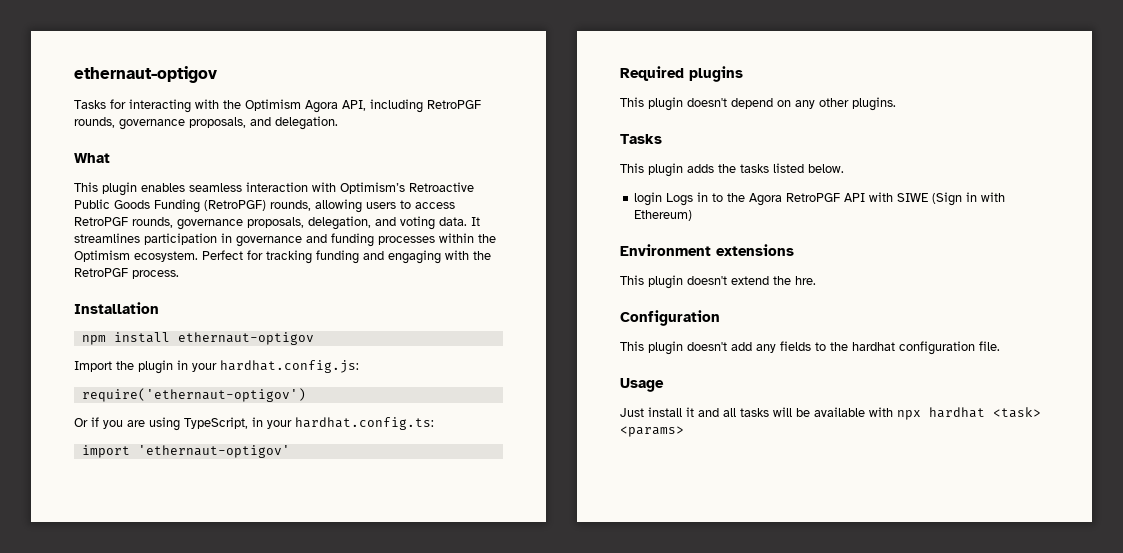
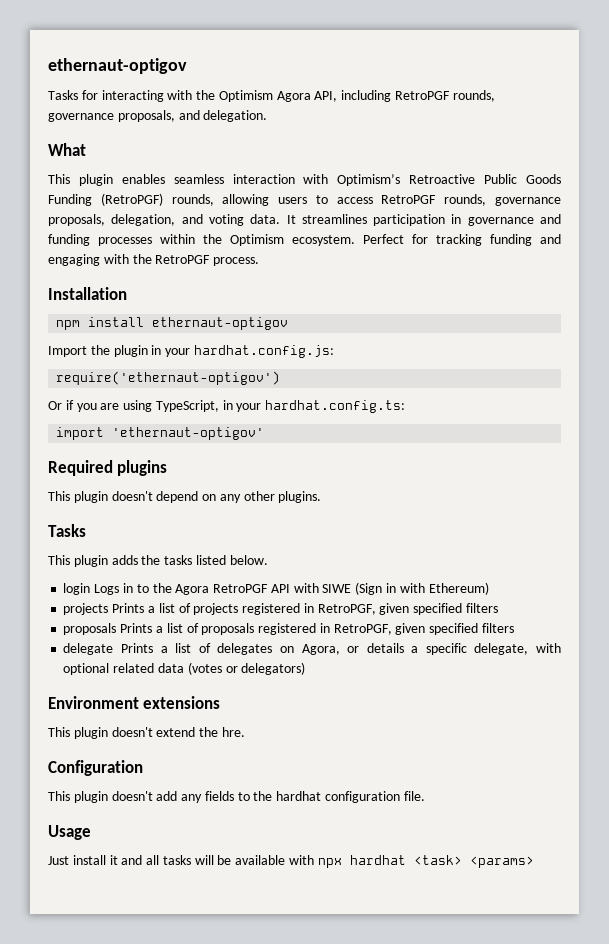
(693, 215) none -> [63,603,498,615] [63,623,514,635] [63,643,562,655] [63,662,306,675] // projects Prints a list of projects registered in RetroPGF, given specified filters // proposals Prints a list of proposals registered in RetroPGF, given specified filters // delegate Prints a list of delegates on Agora, or details a specific delegate, with optional related data (votes or delegators)

